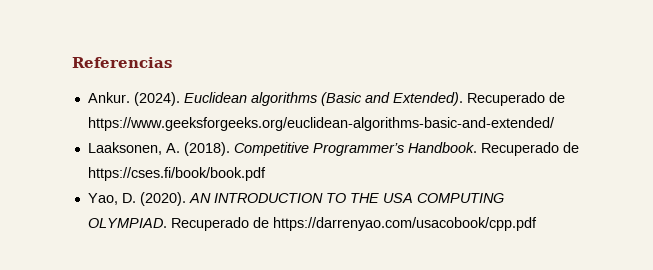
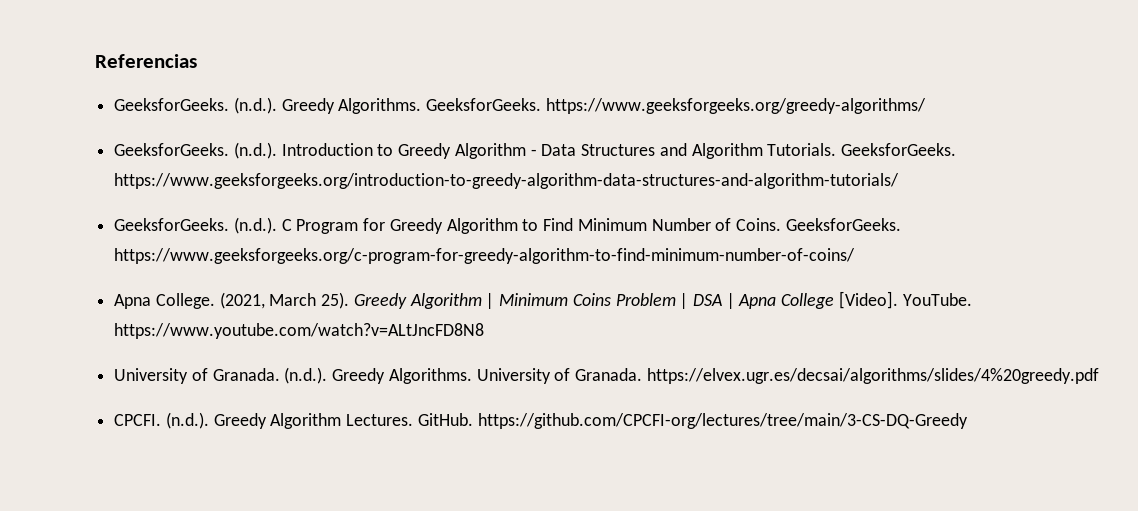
[87,92,565,106] [87,117,555,131] [87,142,579,156] [87,167,266,181] [87,192,504,206] [87,217,537,231] Ankur. (2024). Euclidean algorithms (Basic and Extended). Recuperado de https://www.geeksforgeeks.org/euclidean-algorithms-basic-and-extended/ // Laaksonen, A. (2018). Competitive Programmer’s Handbook. Recuperado de https://cses.fi/book/book.pdf // Yao, D. (2020). AN INTRODUCTION TO THE USA COMPUTING OLYMPIAD. Recuperado de https://darrenyao.com/usacobook/cpp.pdf -> [114,97,926,114] [114,142,956,159] [114,173,900,189] [114,217,901,234] [114,248,856,264] [114,291,972,309] [114,323,485,339] [114,367,1099,384] [114,412,968,429] GeeksforGeeks. (n.d.). Greedy Algorithms. GeeksforGeeks. https://www.geeksforgeeks.org/greedy-algorithms/ // GeeksforGeeks. (n.d.). Introduction to Greedy Algorithm - Data Structures and Algorithm Tutorials. GeeksforGeeks. https://www.geeksforgeeks.org/introduction-to-greedy-algorithm-data-structures-and-algorithm-tutorials/ // GeeksforGeeks. (n.d.). C Program for Greedy Algorithm to Find Minimum Number of Coins. GeeksforGeeks. https://www.geeksforgeeks.org/c-program-for-greedy-algorithm-to-find-minimum-number-of-coins/ // Apna College. (2021, March 25). Greedy Algorithm | Minimum Coins Problem | DSA | Apna College [Video]. YouTube. https://www.youtube.com/watch?v=ALtJncFD8N8 // University of Granada. (n.d.). Greedy Algorithms. University of Granada. https://elvex.ugr.es/decsai/algorithms/slides/4%20greedy.pdf // CPCFI. (n.d.). Greedy Algorithm Lectures. GitHub. https://github.com/CPCFI-org/lectures/tree/main/3-CS-DQ-Greedy

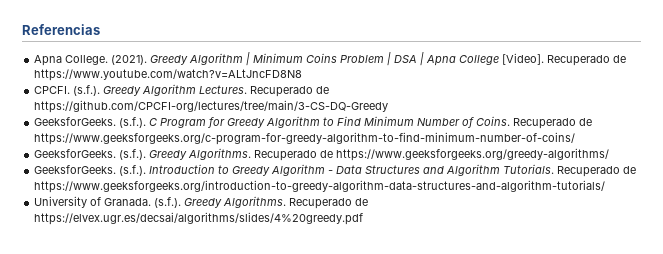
[114,97,926,114] [114,142,956,159] [114,173,900,189] [114,217,901,234] [114,248,856,264] // GeeksforGeeks. (n.d.). Greedy Algorithms. GeeksforGeeks. https://www.geeksforgeeks.org/greedy-algorithms/ // GeeksforGeeks. (n.d.). Introduction to Greedy Algorithm - Data Structures and Algorithm Tutorials. GeeksforGeeks. https://www.geeksforgeeks.org/introduction-to-greedy-algorithm-data-structures-and-algorithm-tutorials/ // GeeksforGeeks. (n.d.). C Program for Greedy Algorithm to Find Minimum Number of Coins. GeeksforGeeks. https://www.geeksforgeeks.org/c-program-for-greedy-algorithm-to-find-minimum-number-of-coins/ -> (100, 29) none
[219,292,350,309] (2021, March 25). -> [111,55,148,65] (2021).
[902,293,972,306] YouTube. -> [547,55,627,66] Recuperado de
[114,367,1099,384] [114,412,968,429] // University of Granada. (n.d.). Greedy Algorithms. University of Granada. https://elvex.ugr.es/decsai/algorithms/slides/4%20greedy.pdf // CPCFI. (n.d.). Greedy Algorithm Lectures. GitHub. https://github.com/CPCFI-org/lectures/tree/main/3-CS-DQ-Greedy -> [34,84,330,97] [34,100,389,113] [34,116,593,129] [34,132,576,145] [34,148,610,161] [34,164,637,177] [34,180,606,193] [34,196,369,209] [34,212,364,225] // CPCFI. (s.f.). Greedy Algorithm Lectures. Recuperado de https://github.com/CPCFI-org/lectures/tree/main/3-CS-DQ-Greedy // GeeksforGeeks. (s.f.). C Program for Greedy Algorithm to Find Minimum Number of Coins. Recuperado de https://www.geeksforgeeks.org/c-program-for-greedy-algorithm-to-find-minimum-number-of-coins/ // GeeksforGeeks. (s.f.). Greedy Algorithms. Recuperado de https://www.geeksforgeeks.org/greedy-algorithms/ // GeeksforGeeks. (s.f.). Introduction to Greedy Algorithm - Data Structures and Algorithm Tutorials. Recuperado de https://www.geeksforgeeks.org/introduction-to-greedy-algorithm-data-structures-and-algorithm-tutorials/ // University of Granada. (s.f.). Greedy Algorithms. Recuperado de https://elvex.ugr.es/decsai/algorithms/slides/4%20greedy.pdf

